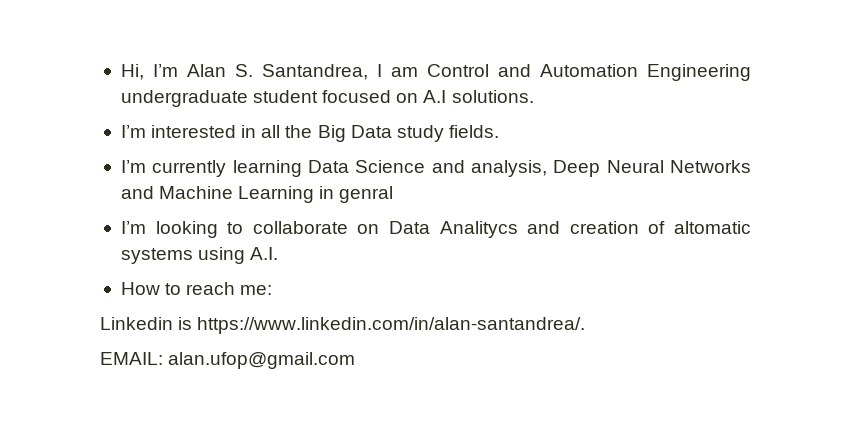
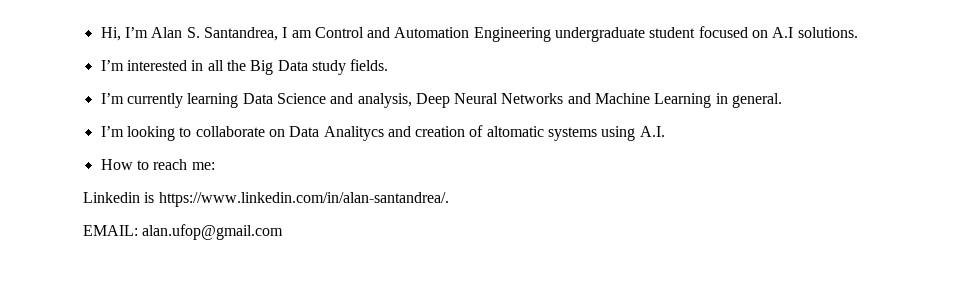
[339,186,394,203] genral -> [732,93,783,108] general.

